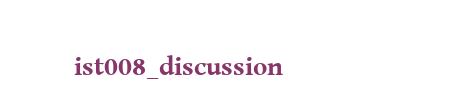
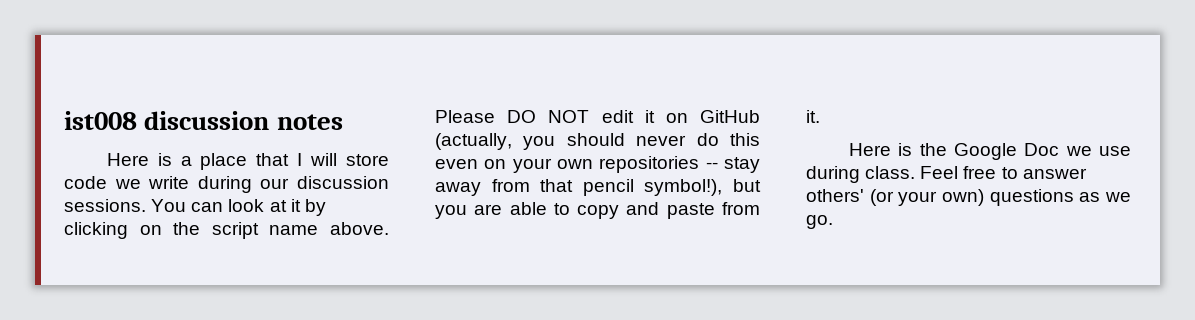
[74,55,283,79] ist008_discussion -> [64,111,343,130] [106,153,390,170] [64,176,389,193] [64,199,326,216] [64,222,389,239] [435,110,760,123] [435,133,760,150] [435,156,760,173] [435,179,761,196] [435,202,760,219] [806,110,820,123] [848,143,1131,160] [806,166,1087,183] [806,189,1131,206] [806,215,833,229] ist008 discussion notes // Here is a place that I will store code we write during our discussion sessions. You can look at it by clicking on the script name above. Please DO NOT edit it on GitHub (actually, you should never do this even on your own repositories -- stay away from that pencil symbol!), but you are able to copy and paste from it. // Here is the Google Doc we use during class. Feel free to answer others' (or your own) questions as we go.

